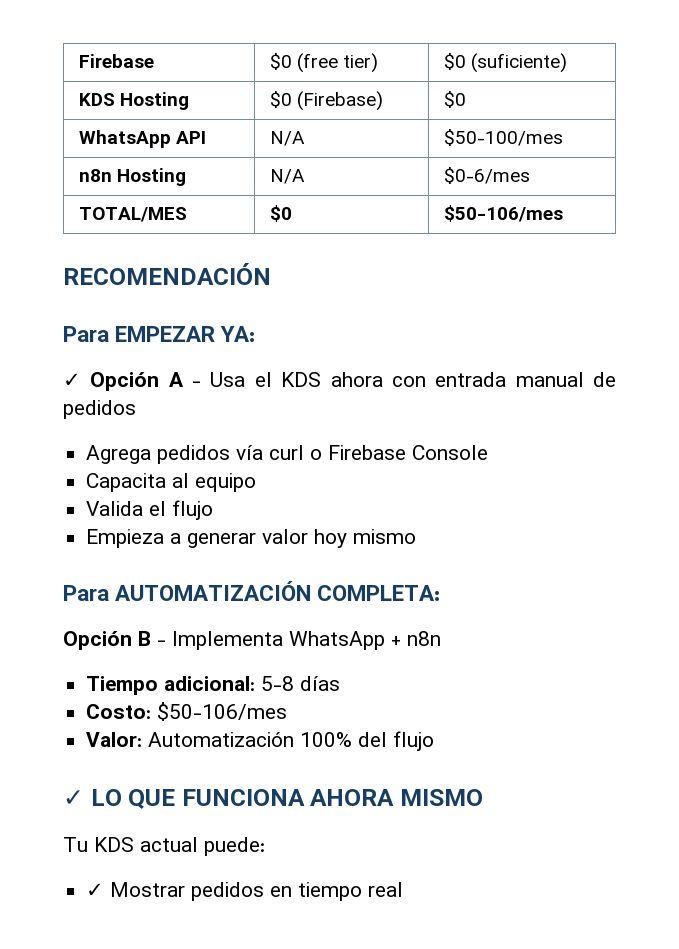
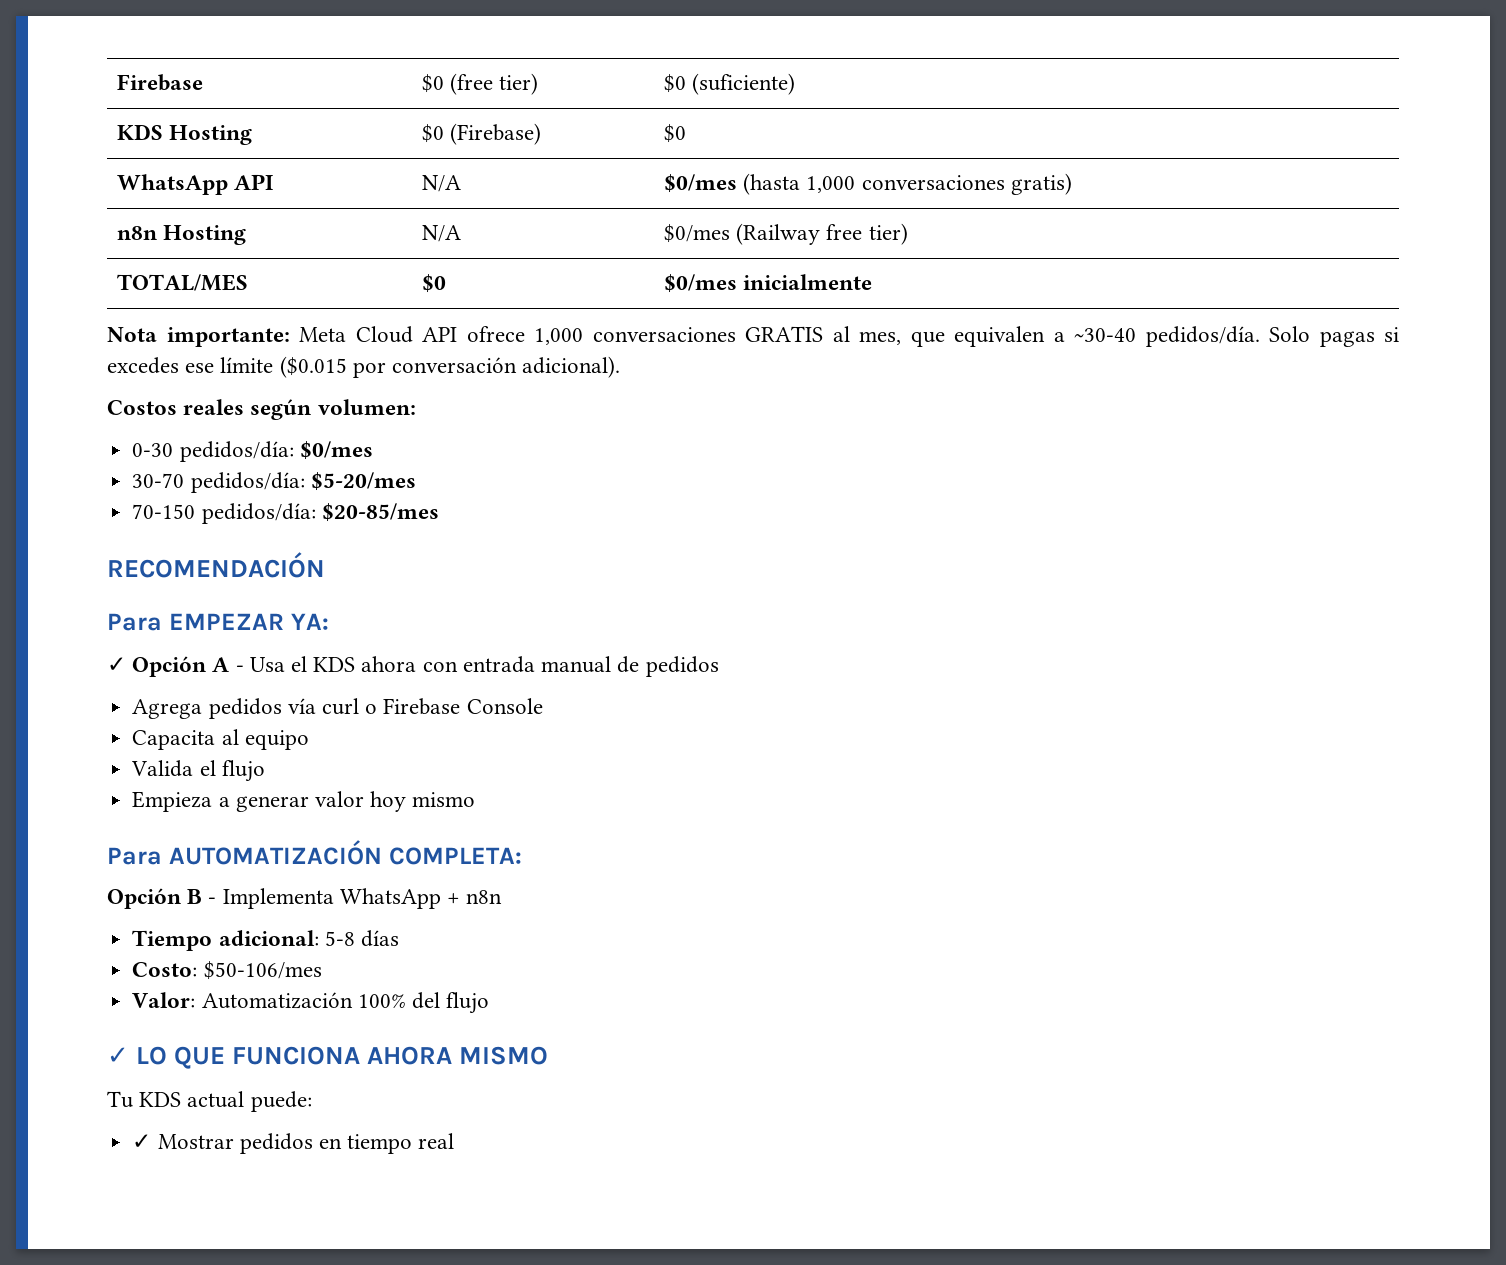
[444,129,564,146] [79,168,187,186] [270,169,306,184] [444,167,531,184] [79,207,188,222] [270,205,293,222] [444,205,564,222] $50-100/mes // n8n Hosting | N/A | $0-6/mes // TOTAL/MES | $0 | $50-106/mes -> [664,173,1072,195] [117,225,247,245] [422,225,462,242] [664,223,908,245] [117,274,249,291] [422,274,447,293] [664,274,873,293] [107,326,1399,347] [107,356,621,378] [107,399,416,420] [132,441,373,462] [132,472,416,493] [132,503,439,524] $0/mes (hasta 1,000 conversaciones gratis) // n8n Hosting | N/A | $0/mes (Railway free tier) // TOTAL/MES | $0 | $0/mes inicialmente // Nota importante: Meta Cloud API ofrece 1,000 conversaciones GRATIS al mes, que equivalen a ~30-40 pedidos/día. Solo pagas si excedes ese límite ($0.015 por conversación adicional). // Costos reales según volumen: // 0-30 pedidos/día: $0/mes // 30-70 pedidos/día: $5-20/mes // 70-150 pedidos/día: $20-85/mes

